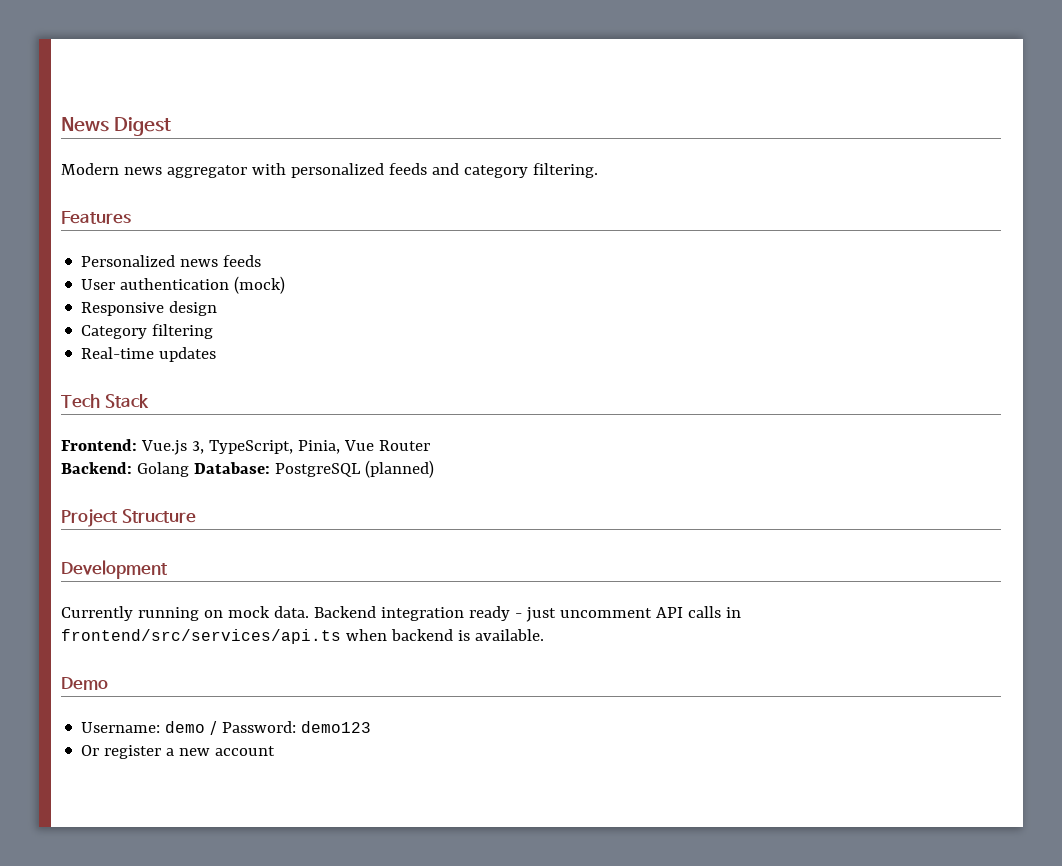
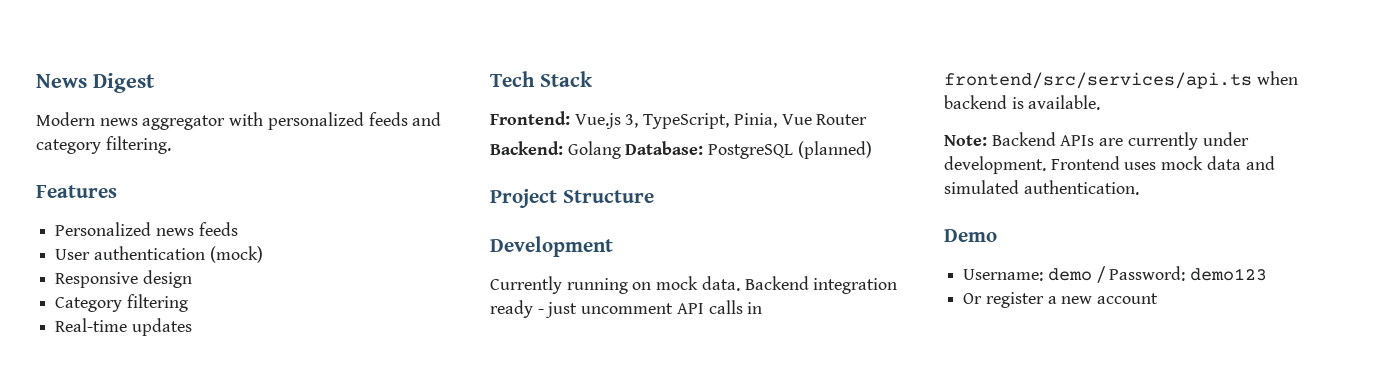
(544, 635) none -> [944,132,1249,150] [944,156,1275,174] [944,180,1139,195] // Note: Backend APIs are currently under development. Frontend uses mock data and simulated authentication.

